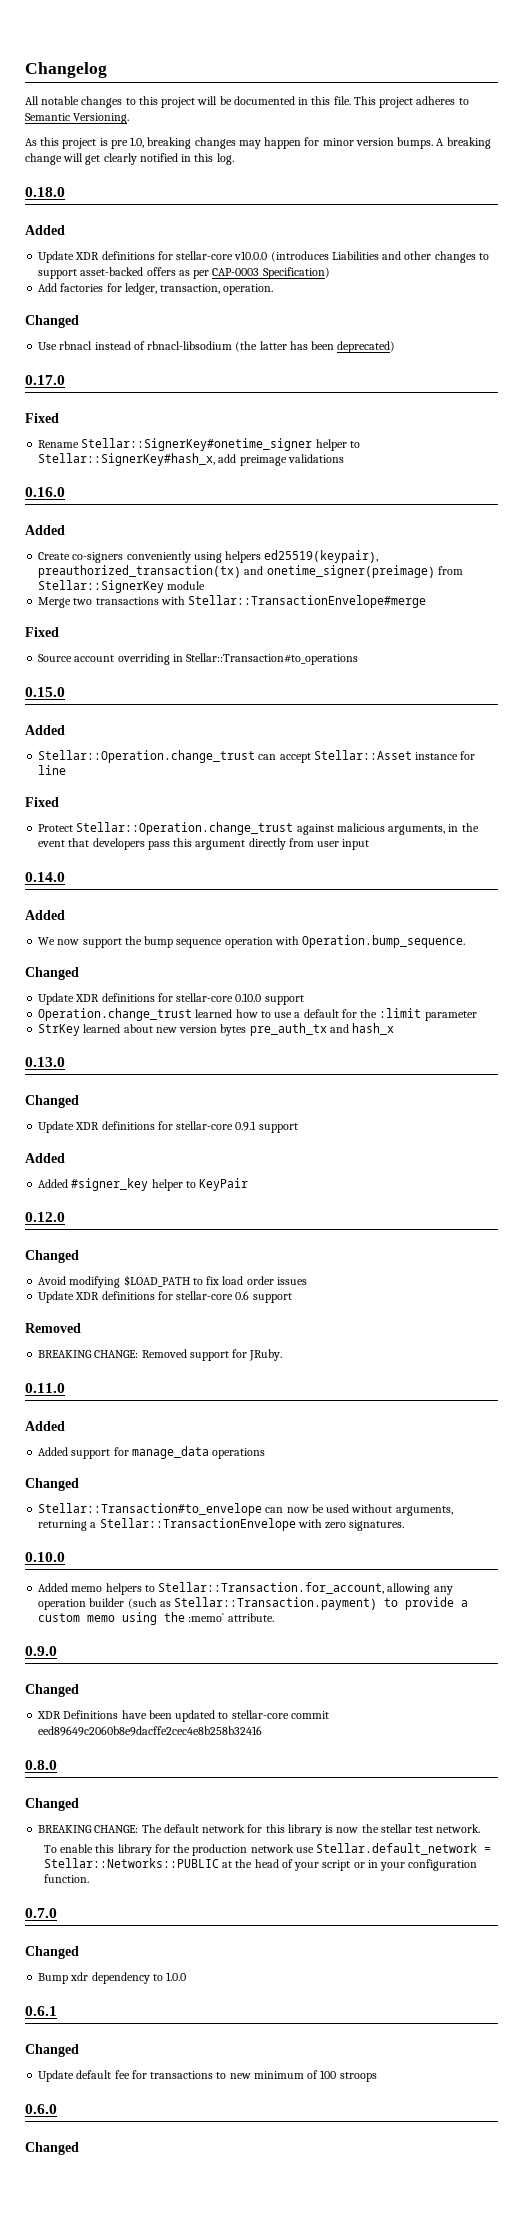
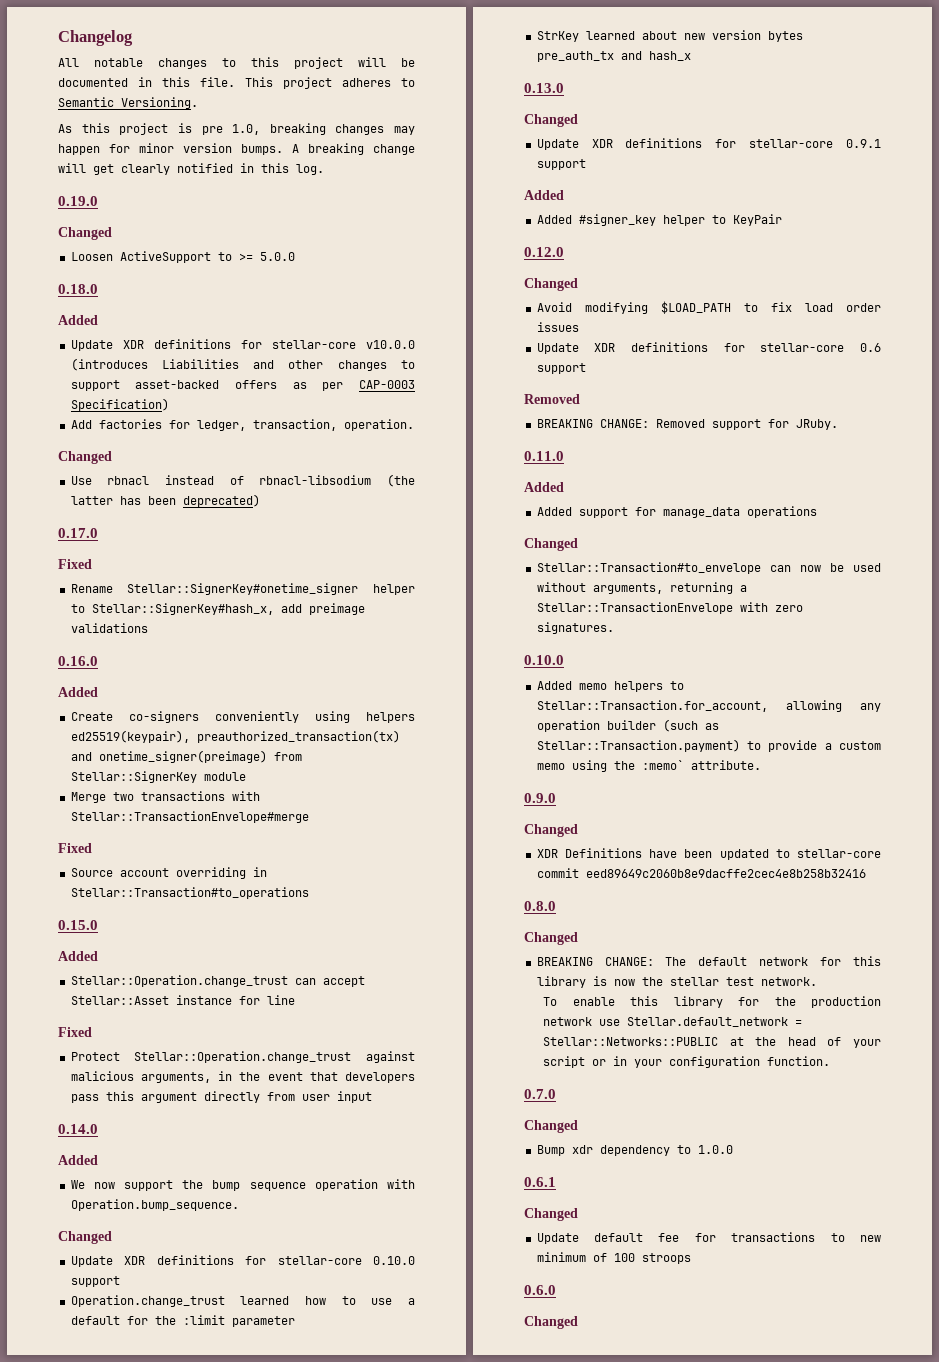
(234, 159) none -> [58,196,98,206] [58,227,112,240] [70,251,295,263] // 0.19.0 // Changed // Loosen ActiveSupport to >= 5.0.0

